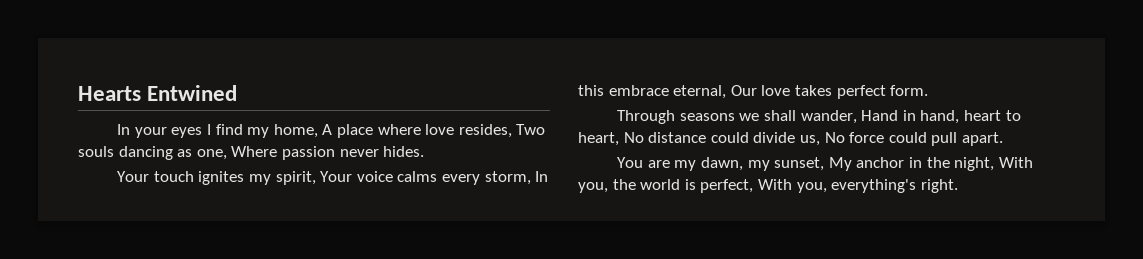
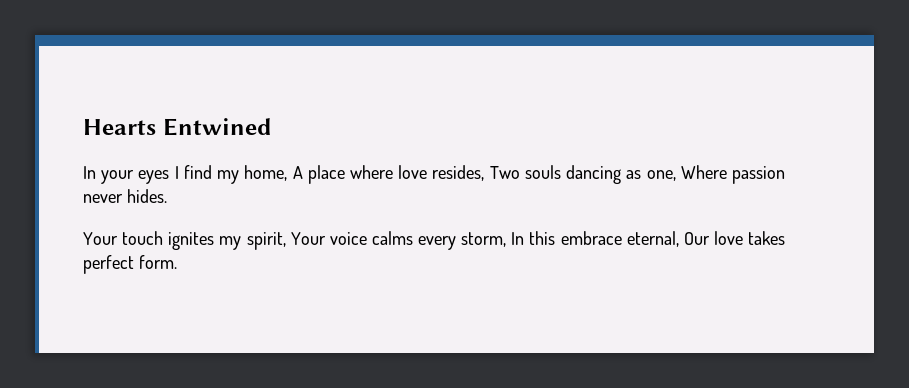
[617,110,1021,124] [578,132,1003,146] [617,157,1033,171] [578,179,958,193] // Through seasons we shall wander, Hand in hand, heart to heart, No distance could divide us, No force could pull apart. // You are my dawn, my sunset, My anchor in the night, With you, the world is perfect, With you, everything's right. -> (177, 262) none

